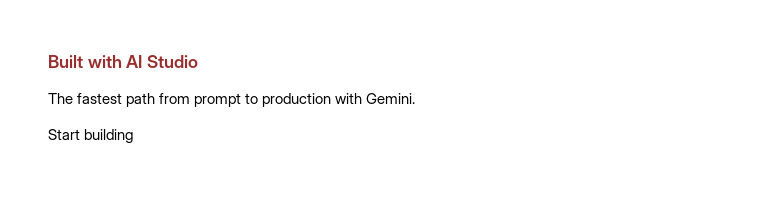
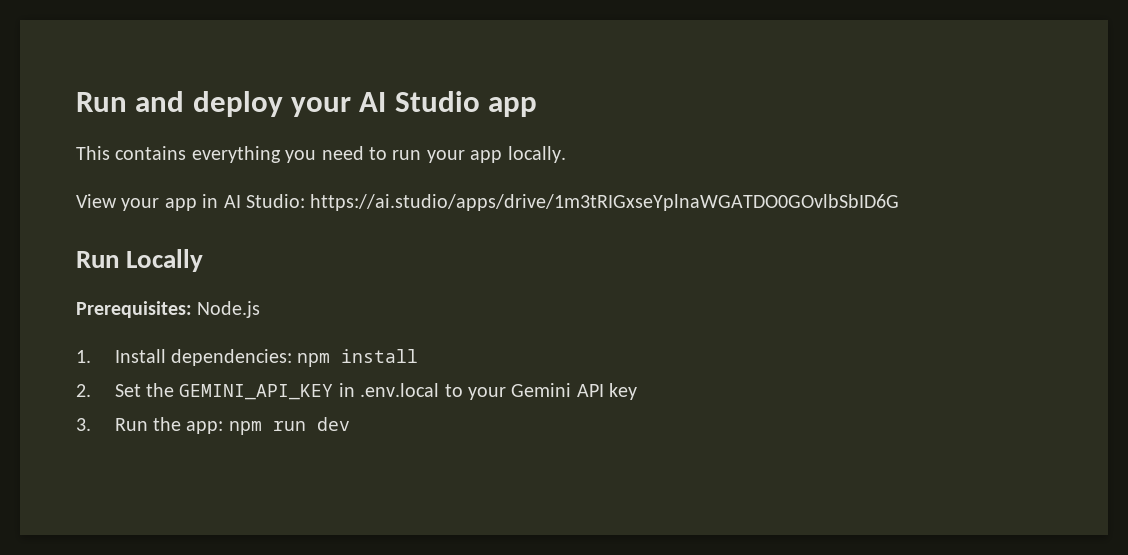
[48,55,199,68] [48,93,416,107] [48,129,134,143] Built with AI Studio // The fastest path from prompt to production with Gemini. // Start building -> [76,91,538,117] [76,146,566,163] [76,194,900,211] [76,249,204,272] [76,301,261,318] [76,349,419,367] [76,383,638,400] [76,417,350,435] Run and deploy your AI Studio app // This contains everything you need to run your app locally. // View your app in AI Studio: https://ai.studio/apps/drive/1m3tRIGxseYplnaWGATDO0GOvlbSbID6G // Run Locally // Prerequisites: Node.js // 1. Install dependencies: npm install // 2. Set the GEMINI_API_KEY in .env.local to your Gemini API key // 3. Run the app: npm run dev

